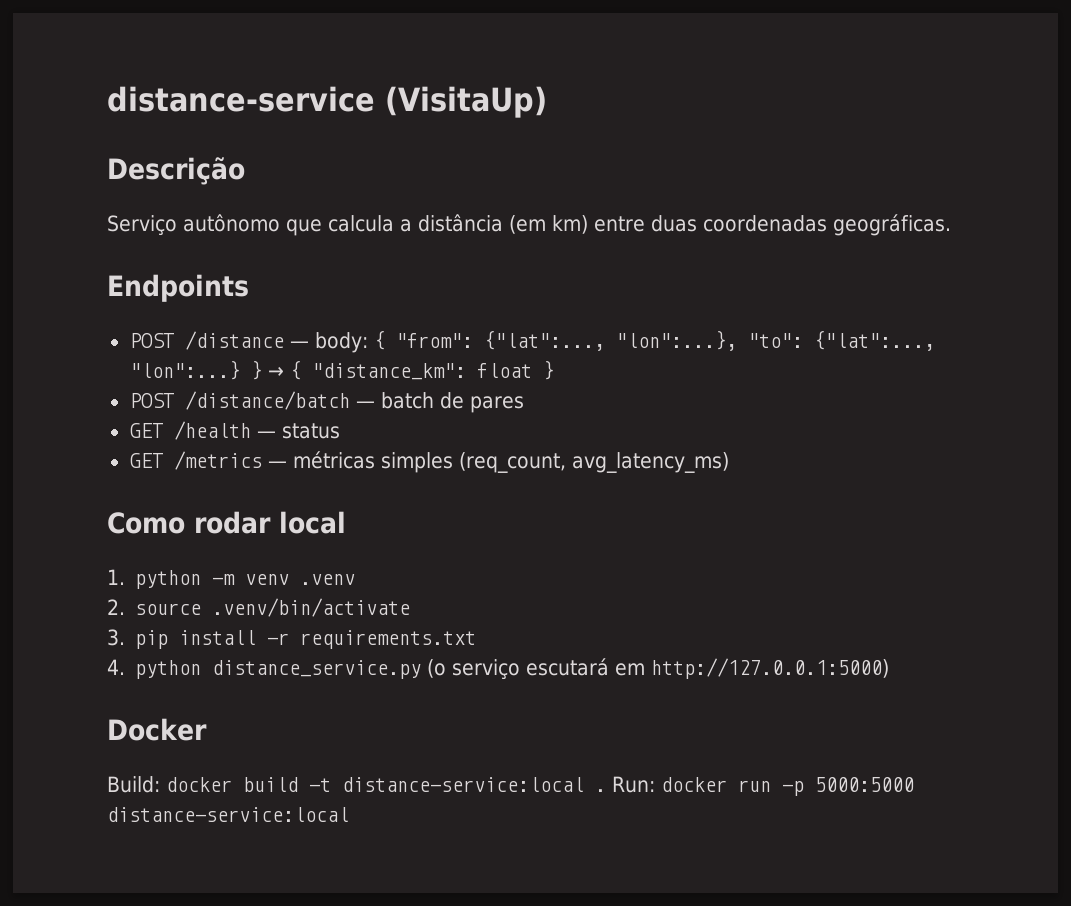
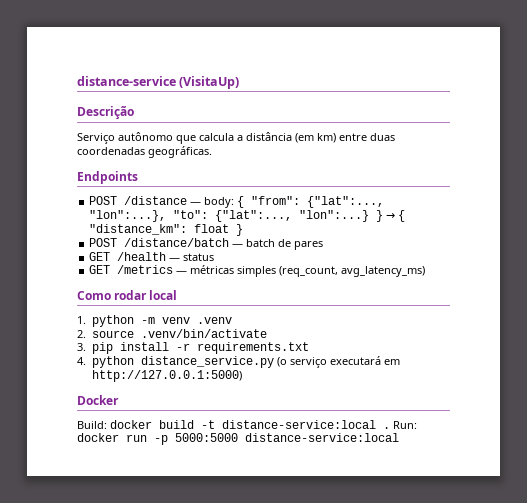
[526,658,610,676] escutará -> [329,356,381,365] executará

